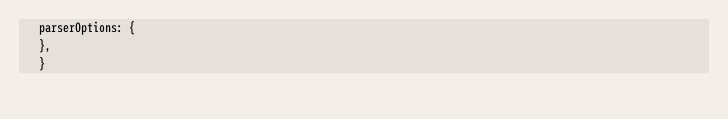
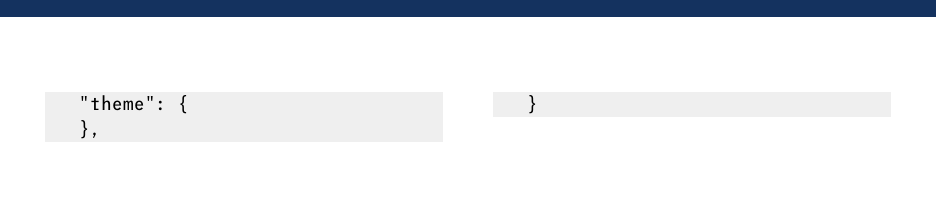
[39,21,124,35] parserOptions: -> [79,95,167,111] "theme":

